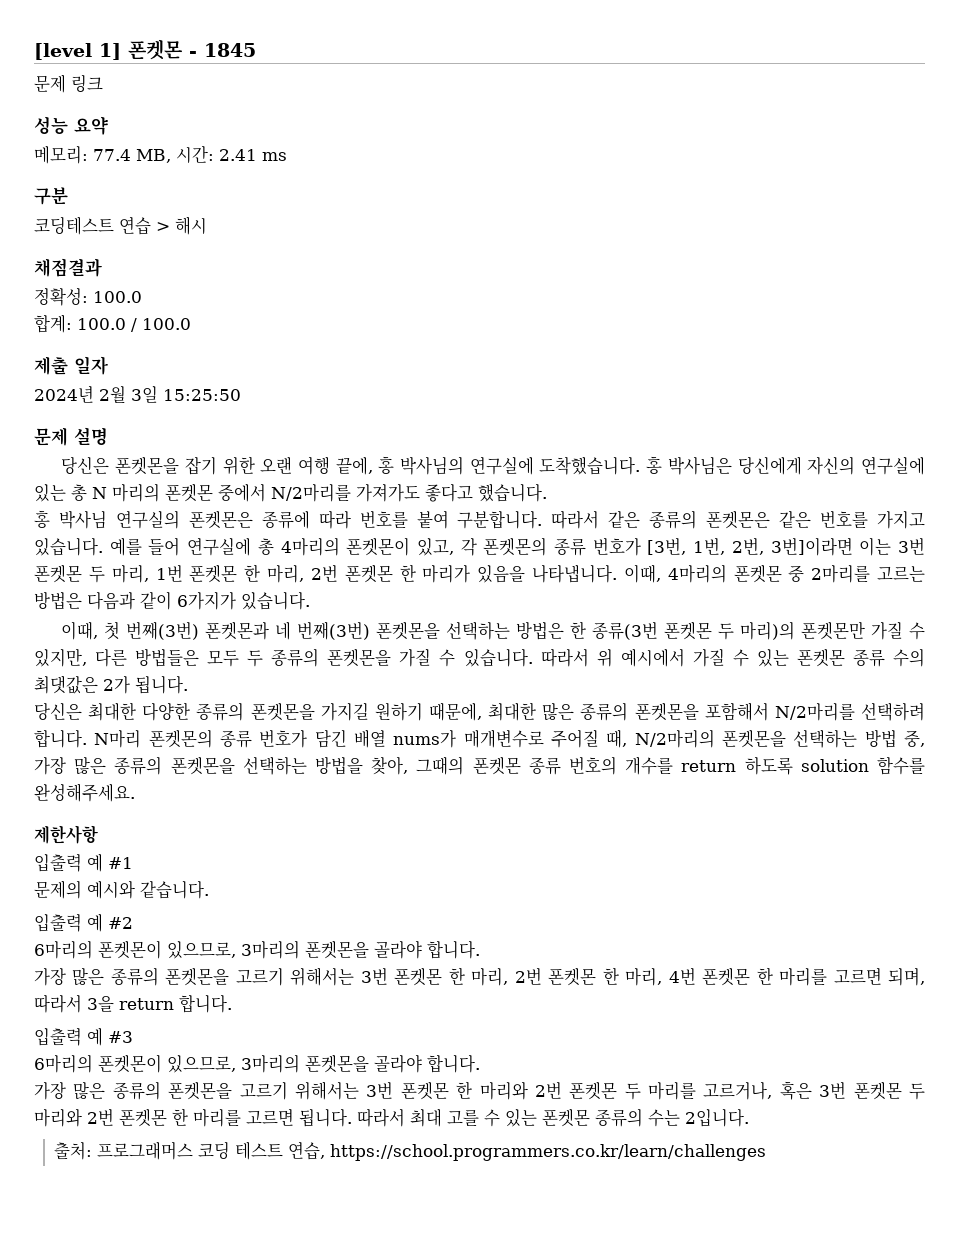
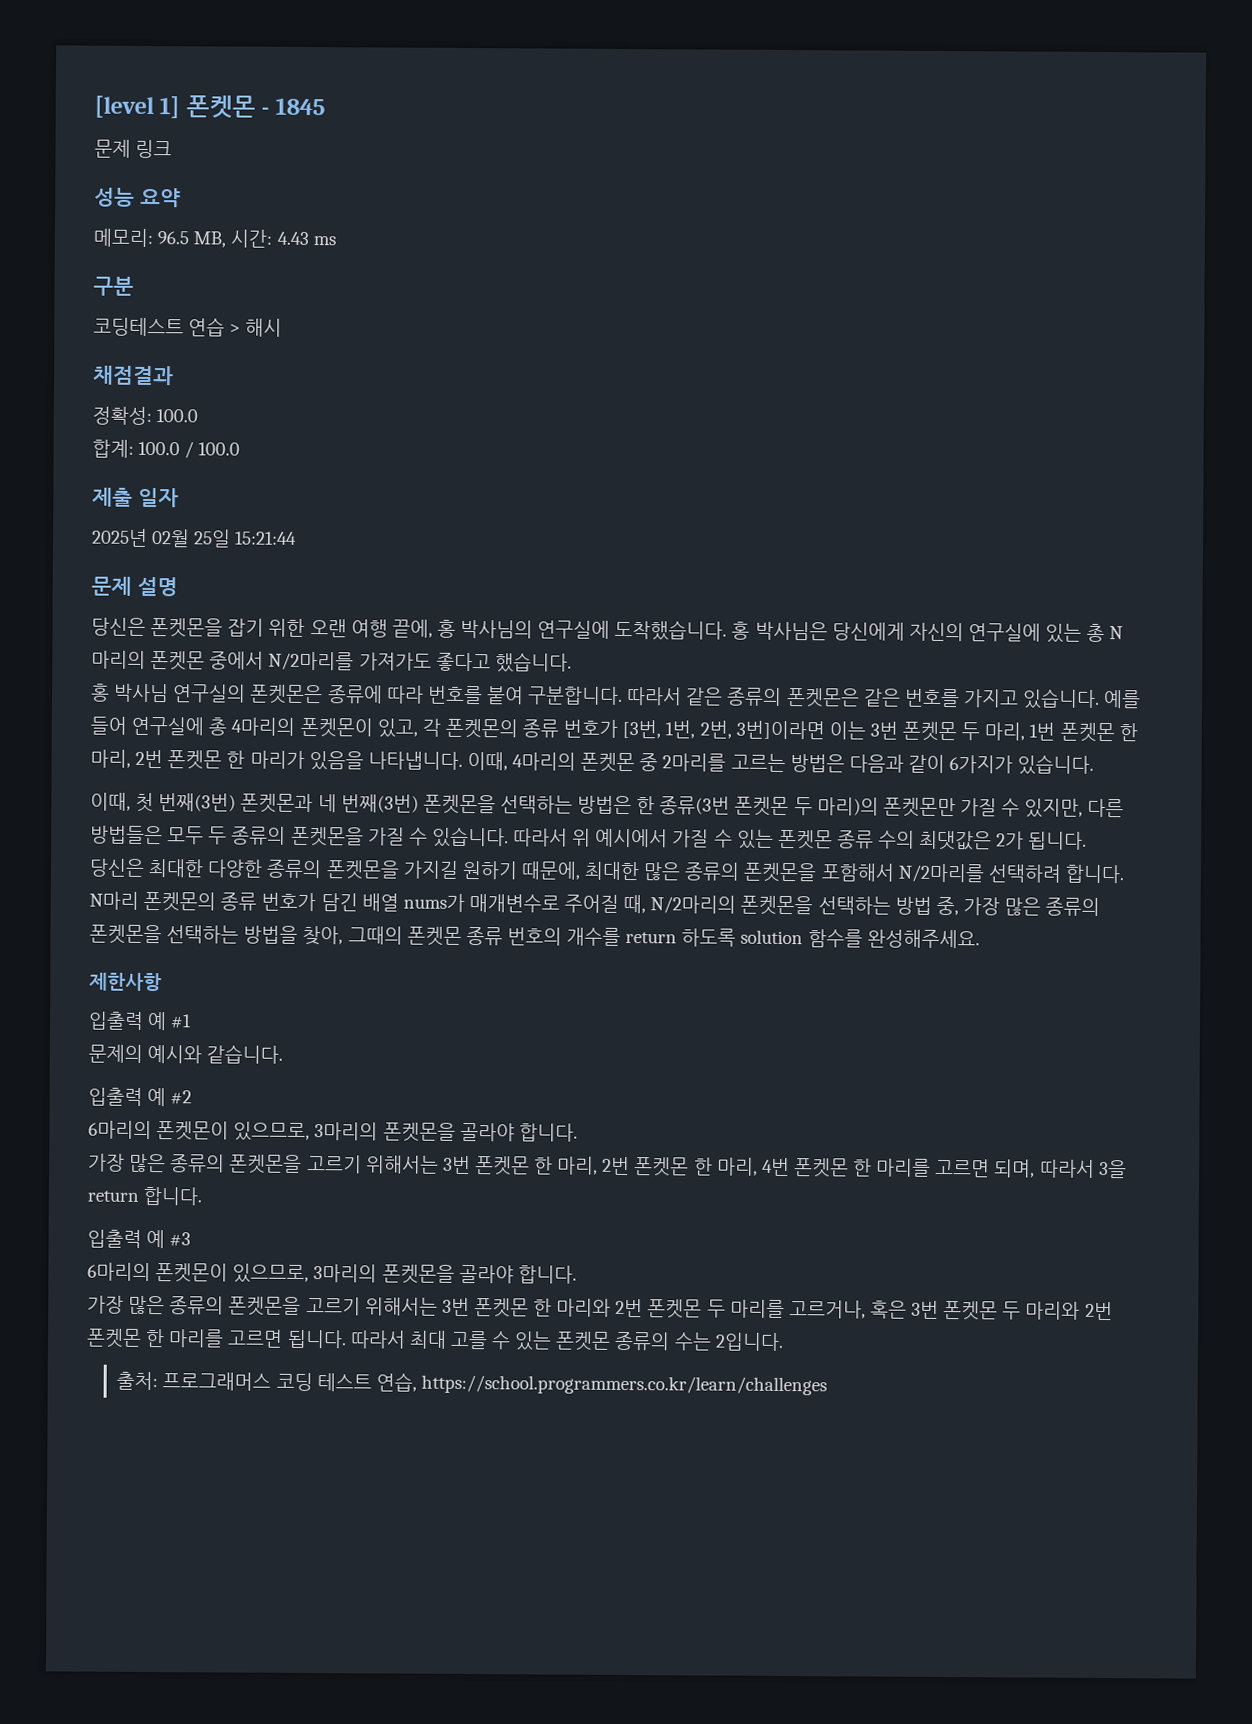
[93,149,131,161] 77.4 -> [157,231,190,245] 96.5
[219,149,257,161] 2.41 -> [276,231,309,245] 4.43
[34,386,241,403] 2024년 2월 3일 15:25:50 -> [91,528,298,548] 2025년 02월 25일 15:21:44

